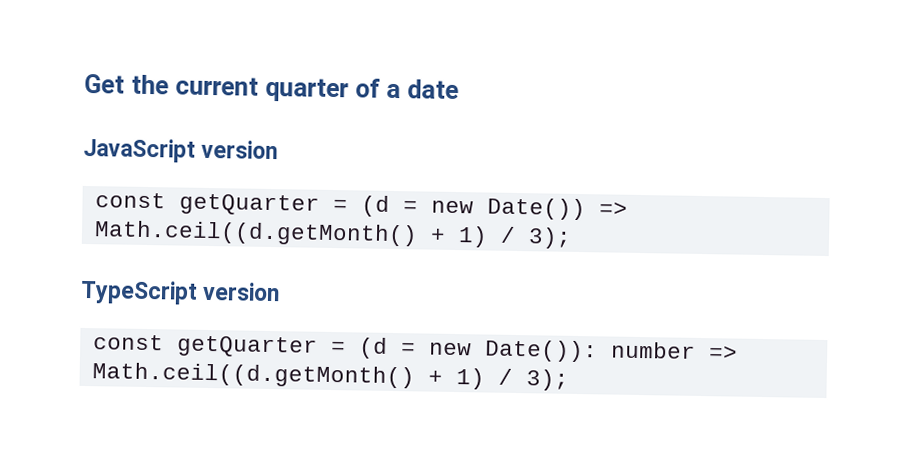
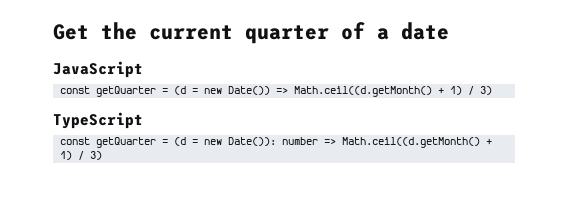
[201,139,279,160] version -> (143, 69) none
[527,227,572,249] 3); -> [479,86,492,95] 3)
[202,281,281,302] version -> (143, 120) none
[525,369,569,391] 3); -> [89,151,102,160] 3)

